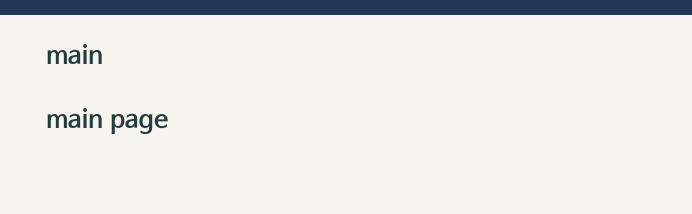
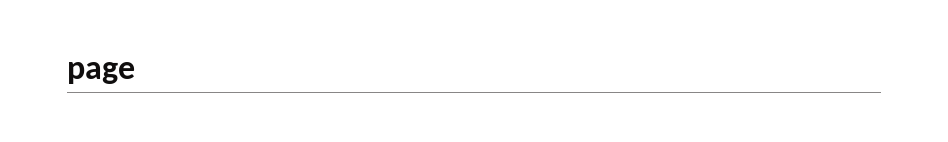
[46,44,103,64] [46,108,103,128] main // main -> (67, 73) none

